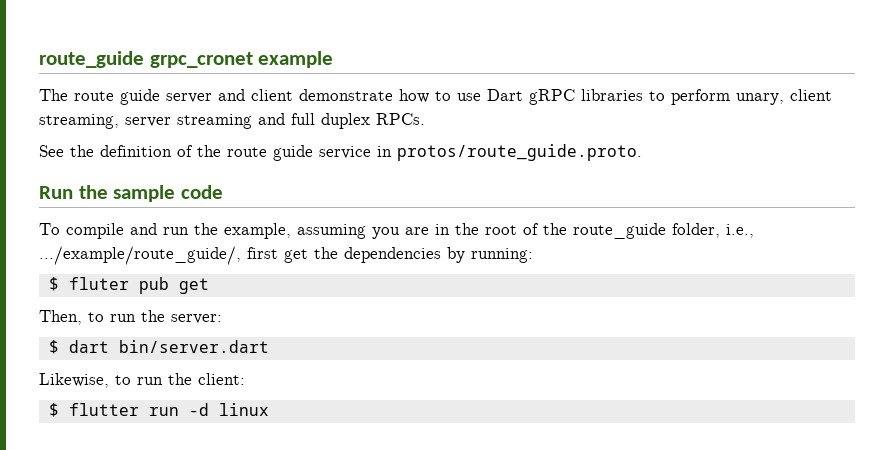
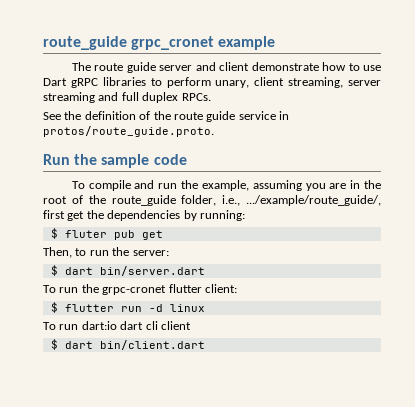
[39,373,192,388] Likewise, to run the -> [43,284,202,295] To run the grpc-cronet flutter
(269, 409) none -> [43,321,191,330] [50,339,205,350] // To run dart:io dart cli client // $ dart bin/client.dart

